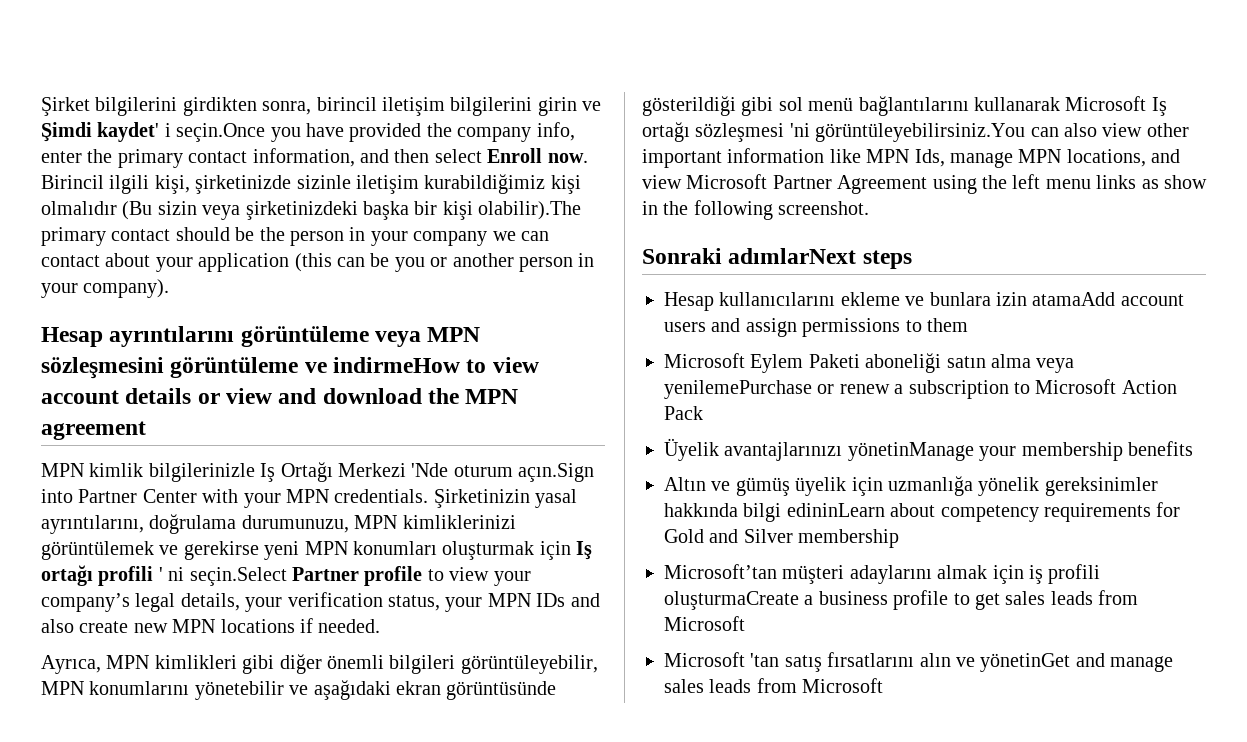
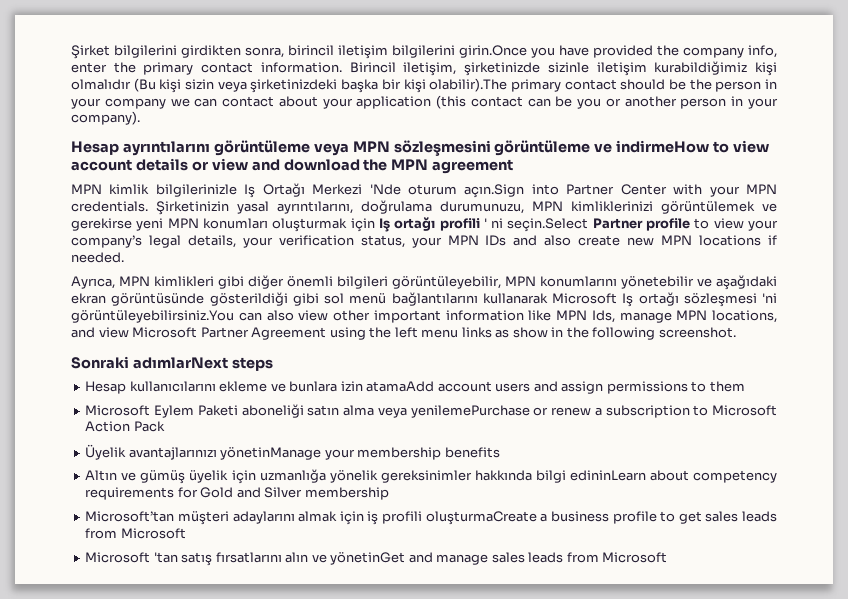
[537,97,602,116] [41,122,266,142] girin ve Şimdi kaydet' i seçin.Once -> [459,45,527,58] girin.Once
[252,148,588,167] [41,175,190,194] information, and then select Enroll now. Birincil ilgili kişi, -> [260,62,457,76] information. Birincil iletişim,
(153, 210) none -> [159,79,182,93] kişi
(332, 262) none -> [470,96,523,107] contact

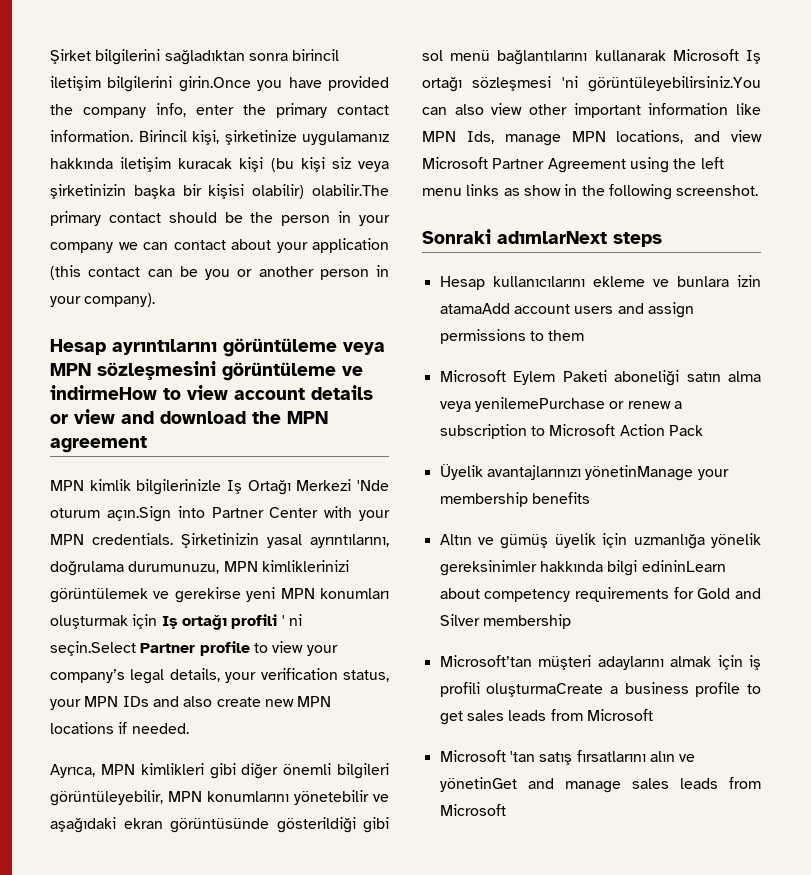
[181,45,284,58] girdikten sonra, -> [164,50,288,65] sağladıktan sonra
[403,61,778,76] [71,78,508,93] iletişim, şirketinizde sizinle iletişim kurabildiğimiz kişi olmalıdır (Bu kişi sizin veya şirketinizdeki başka bir kişi olabilir).The -> [192,130,389,146] [50,157,389,172] [50,184,389,199] kişi, şirketinize uygulamanız hakkında iletişim kuracak kişi (bu kişi siz veya şirketinizin başka bir kişisi olabilir) olabilir.The

